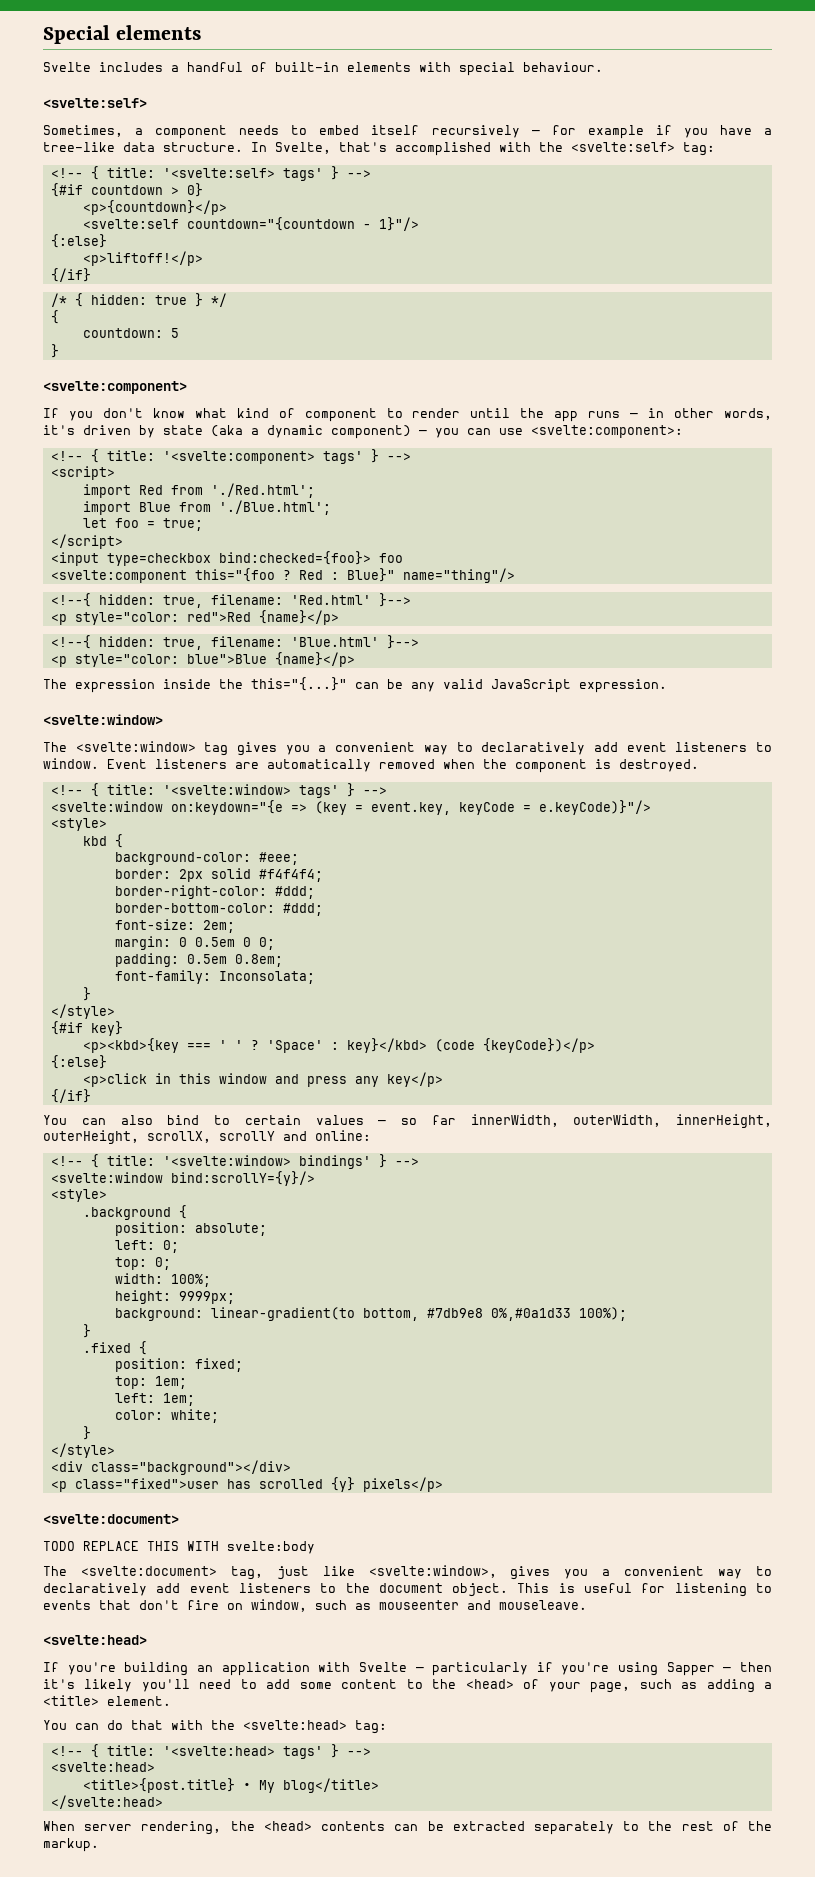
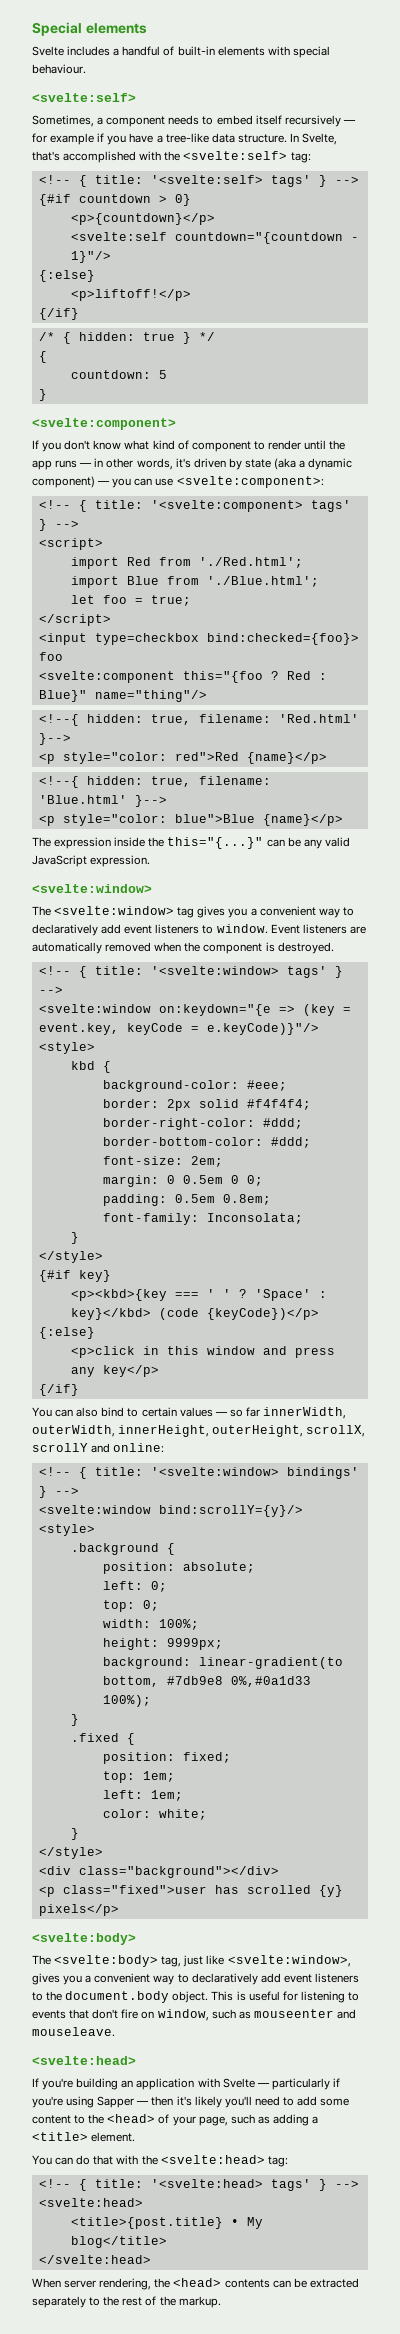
[43,1514,179,1524] [43,1541,315,1554] [43,1566,217,1576] <svelte:document> // TODO REPLACE THIS WITH svelte:body // The <svelte:document> -> [32,1933,136,1945] [32,1955,159,1967] <svelte:body> // The <svelte:body>
[378,1583,443,1593] document -> [65,1991,170,2003] document.body

